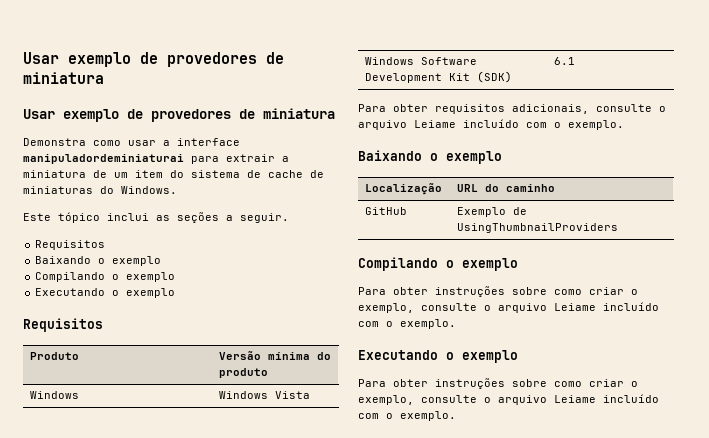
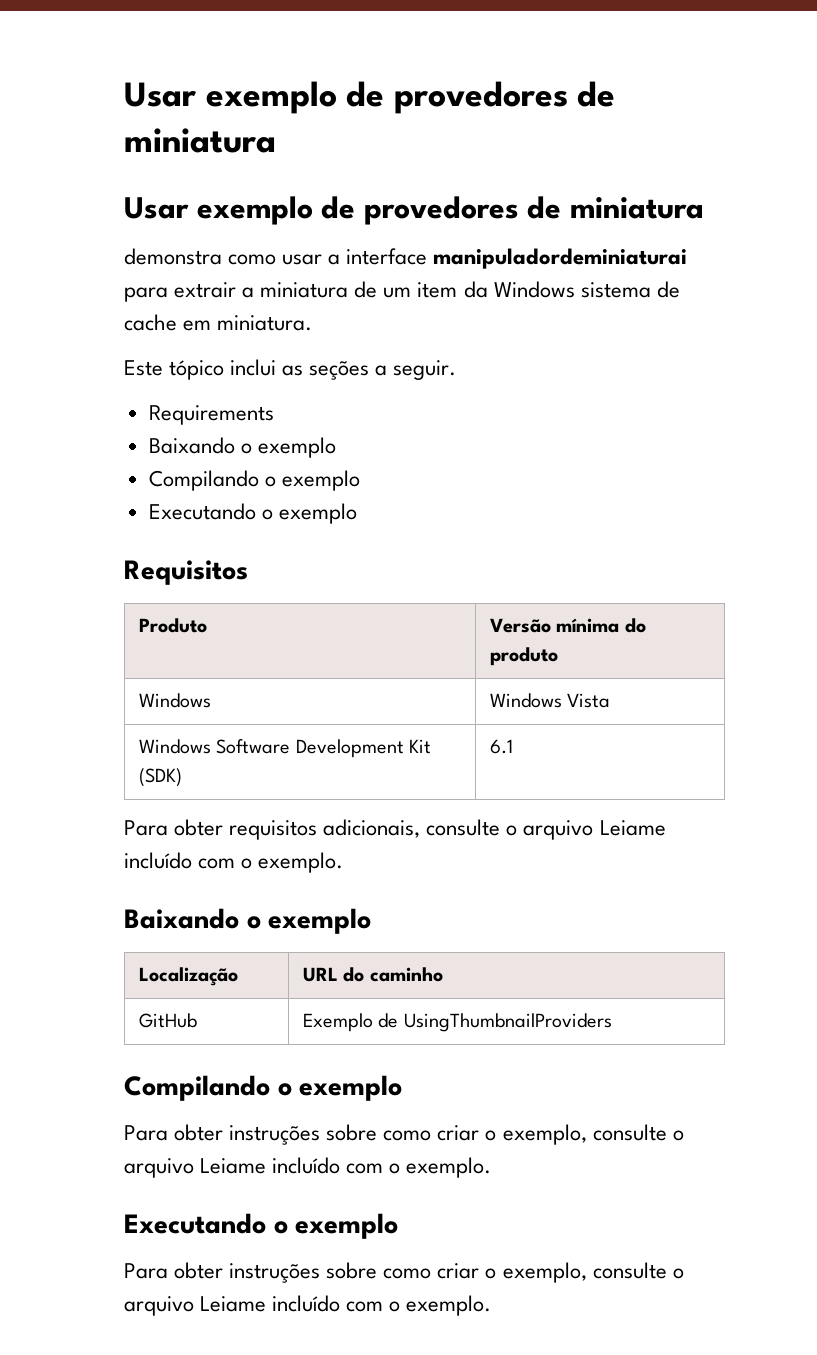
[23,138,86,146] Demonstra -> [124,248,222,265] demonstra
[170,170,184,178] do -> [463,281,575,298] da Windows
[310,170,324,178] [23,186,177,194] de miniaturas do Windows. -> [183,315,313,331] em miniatura.
[35,240,106,250] Requisitos -> [148,405,274,425] Requirements

